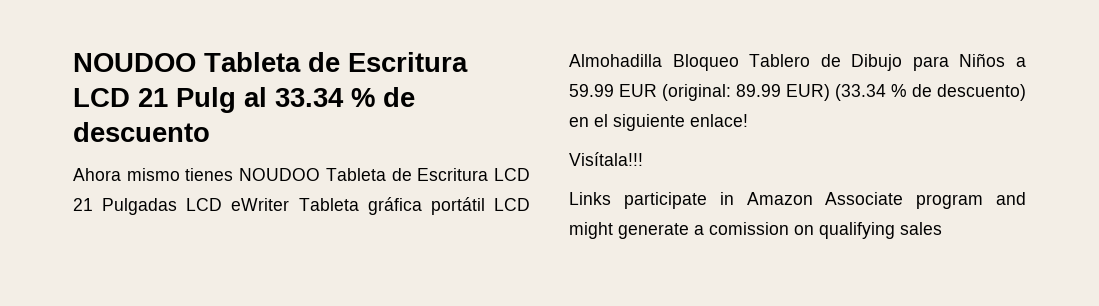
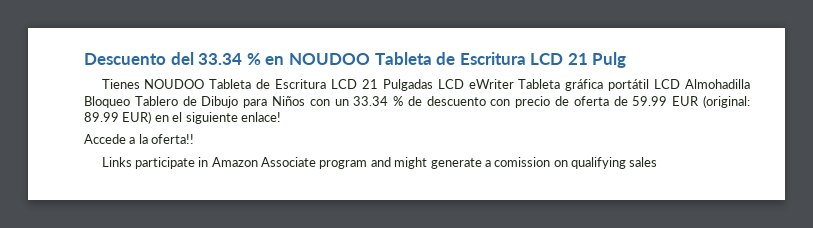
(73, 62) none -> [84,52,285,65] Descuento del 33.34 % en
[244,87,415,107] [73,122,210,142] [73,168,234,181] al 33.34 % de descuento // Ahora mismo tienes -> [101,79,140,89] // Tienes
[1016,57,1026,67] a -> [309,96,628,108] con un 33.34 % de descuento con precio de oferta de
[835,84,1026,101] (33.34 % de descuento) -> (152, 117) none
[569,152,643,166] Visítala!!! -> [84,134,195,144] Accede a la oferta!!

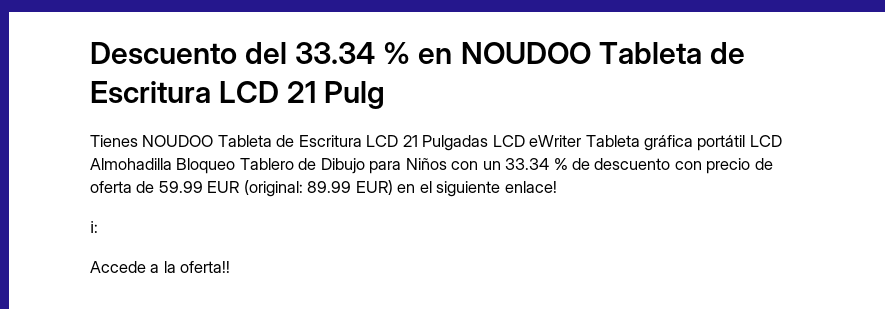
(281, 117) none -> [90,221,98,233] // ℹ:
[101,157,658,169] // Links participate in Amazon Associate program and might generate a comission on qualifying sales -> (231, 267) none

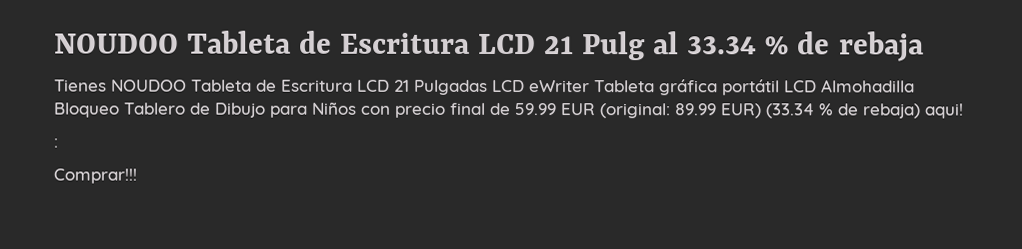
[90,42,453,64] Descuento del 33.34 % en -> (54, 43) none
(386, 95) none -> [653,31,924,62] al 33.34 % de rebaja
[482,158,773,174] [90,181,132,193] un 33.34 % de descuento con precio de oferta -> [395,102,486,118] precio final
[397,181,557,197] [90,221,98,233] [90,261,231,273] en el siguiente enlace! // ℹ: // Accede a la oferta!! -> [766,103,964,119] [53,138,58,148] [53,168,137,184] (33.34 % de rebaja) aqui! // : // Comprar!!!

